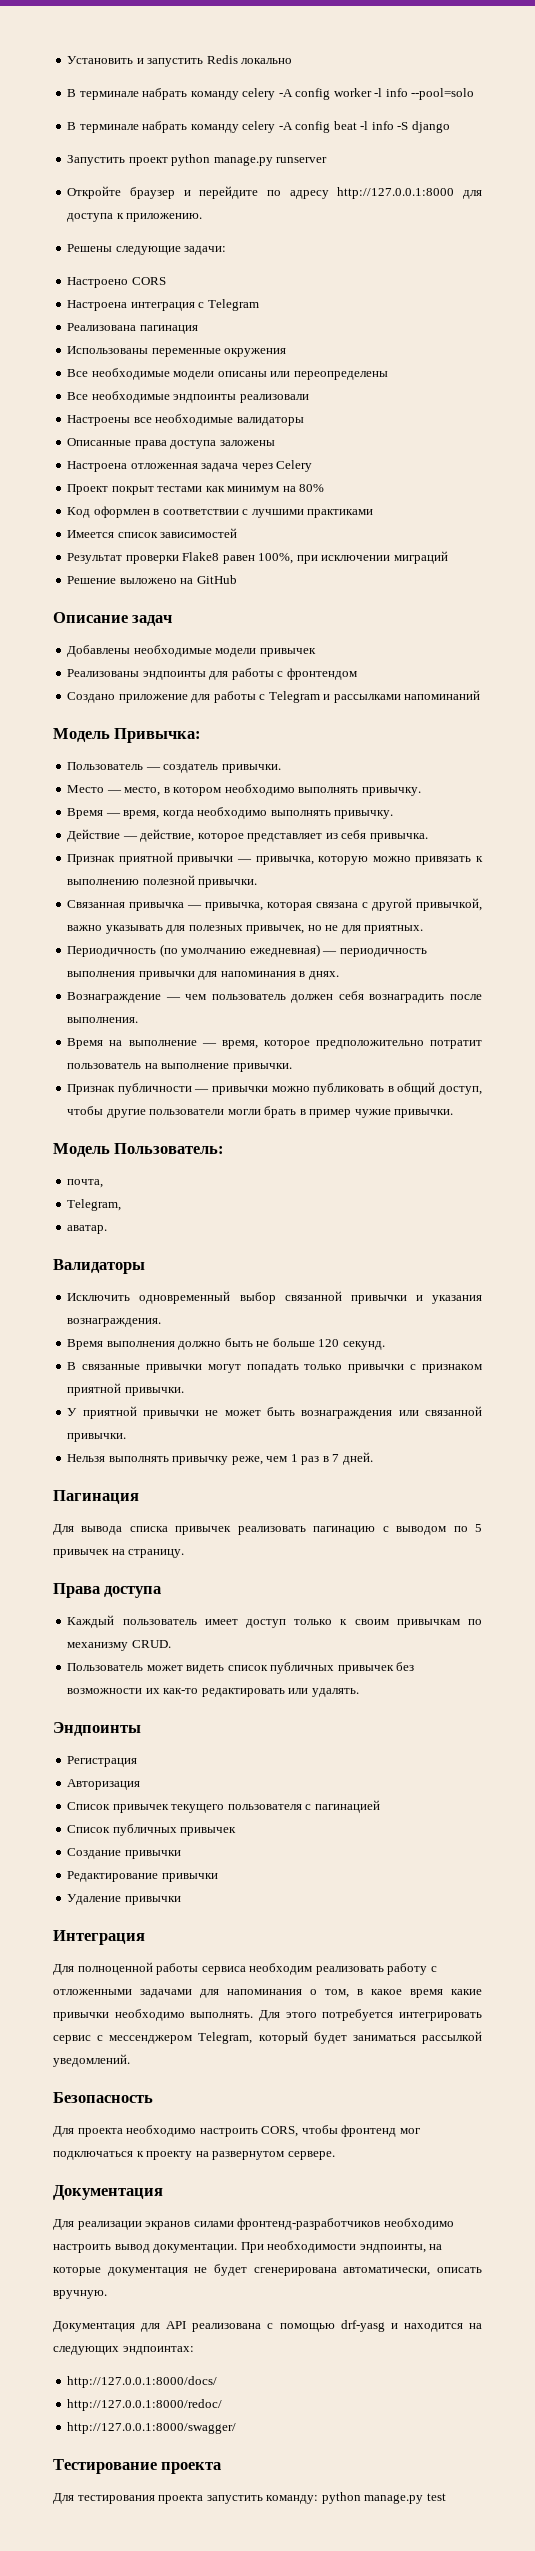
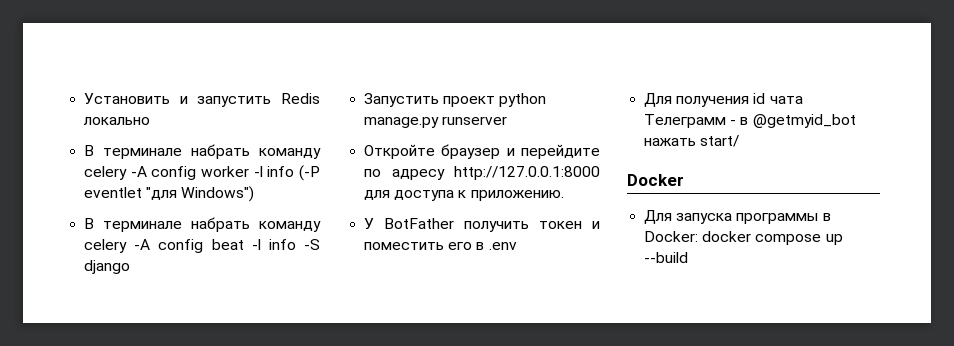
[411,88,475,100] --pool=solo -> [299,165,320,181] [84,186,255,202] (-P eventlet "для Windows")
[67,244,227,255] [67,277,166,288] [67,299,259,311] [67,323,198,334] [67,346,287,357] [67,368,388,380] [67,391,309,403] [67,414,304,426] [67,438,275,449] [67,460,313,472] [67,484,325,495] [67,506,374,518] [67,528,238,538] [67,551,448,564] [67,575,237,584] [53,612,173,626] [67,645,316,657] [67,668,357,680] [67,690,481,703] [53,728,202,743] [67,762,281,773] [67,784,421,796] [67,807,394,819] [67,829,428,842] [67,852,483,865] [67,875,258,888] [67,898,482,911] [67,925,424,934] [67,944,427,957] [67,971,339,980] [67,991,482,1003] [67,1017,139,1023] [67,1038,482,1049] [67,1063,292,1072] [67,1082,482,1095] [67,1106,454,1118] [53,1143,225,1157] [67,1179,104,1188] [67,1199,122,1211] [67,1225,108,1234] [53,1259,145,1274] [67,1291,482,1304] [67,1318,162,1327] [67,1338,385,1350] [67,1362,482,1373] [67,1383,184,1396] [67,1406,482,1419] [67,1433,127,1442] [67,1452,373,1465] [53,1490,139,1504] [53,1524,482,1535] [53,1549,185,1558] [53,1583,162,1598] [67,1615,482,1628] [67,1640,171,1651] [67,1662,415,1674] [67,1688,359,1697] [53,1722,141,1736] [67,1756,138,1767] [67,1779,141,1790] [67,1800,380,1813] [67,1824,237,1836] [67,1848,181,1859] [67,1871,218,1882] [67,1894,181,1905] [53,1930,145,1945] [53,1962,437,1975] [53,1989,482,1998] [53,2009,482,2021] [53,2031,483,2044] [53,2054,130,2067] [53,2092,153,2103] [53,2125,420,2137] [53,2151,335,2160] [53,2185,163,2200] [53,2218,454,2230] [53,2241,443,2253] [53,2264,482,2276] [53,2290,107,2299] [53,2320,482,2332] [53,2346,194,2355] [67,2376,218,2388] [67,2399,223,2411] [67,2422,237,2434] [53,2459,222,2474] [53,2492,446,2504] Решены следующие задачи: // Настроено CORS // Настроена интеграция с Telegram // Реализована пагинация // Использованы переменные окружения // Все необходимые модели описаны или переопределены // Все необходимые эндпоинты реализовали // Настроены все необходимые валидаторы // Описанные права доступа заложены // Настроена отложенная задача через Celery // Проект покрыт тестами как минимум на 80% // Код оформлен в соответствии с лучшими практиками // Имеется список зависимостей // Результат проверки Flake8 равен 100%, при исключении миграций // Решение выложено на GitHub // Описание задач // Добавлены необходимые модели привычек // Реализованы эндпоинты для работы с фронтендом // Создано приложение для работы с Telegram и рассылками напоминаний // Модель Привычка: // Пользователь — создатель привычки. // Место — место, в котором необходимо выполнять привычку. // Время — время, когда необходимо выполнять привычку. // Действие — действие, которое представляет из себя привычка. // Признак приятной привычки — привычка, которую можно привязать к выполнению полезной привычки. // Связанная привычка — привычка, которая связана с другой привычкой, важно указывать для полезных привычек, но не для приятных. // Периодичность (по умолчанию ежедневная) — периодичность выполнения привычки для напоминания в днях. // Вознаграждение — чем пользователь должен себя вознаградить после выполнения. // Время на выполнение — время, которое предположительно потратит пользователь на выполнение привычки. // Признак публичности — привычки можно публиковать в общий доступ, чтобы другие пользователи могли брать в пример чужие привычки. // Модель Пользователь: // почта, // Telegram, // аватар. // Валидаторы // Исключить одновременный выбор связанной привычки и указания вознаграждения. // Время выполнения должно быть не больше 120 секунд. // В связанные привычки могут попадать только привычки с признаком приятной привычки. // У приятной привычки не может быть вознаграждения или связанной привычки. // Нельзя выполнять привычку реже, чем 1 раз в 7 дней. // Пагинация // Для вывода списка привычек реализовать пагинацию с выводом по 5 привычек на страницу. // Права доступа // Каждый пользователь имеет доступ только к своим привычкам по механизму CRUD. // Пользователь может видеть список публичных привычек без возможности их как-то редактировать или удалять. // Эндпоинты // Регистрация // Авторизация // Список привычек текущего пользователя с пагинацией // Список публичных привычек // Создание привычки // Редактирование привычки // Удаление привычки // Интеграция // Для полноценной работы сервиса необходим реализовать работу с отложенными задачами для напоминания о том, в какое время какие привычки необходимо выполнять. Для этого потребуется интегрировать сервис с мессенджером Telegram, который будет заниматься рассылкой уведомлений. // Безопасность // Для проекта необходимо настроить CORS, чтобы фронтенд мог подключаться к проекту на развернутом сервере. // Документация // Для реализации экранов силами фронтенд-разработчиков необходимо настроить вывод документации. При необходимости эндпоинты, на которые документация не будет сгенерирована автоматически, описать вручную. // Документация для API реализована с помощью drf-yasg и находится на следующих эндпоинтах: // http://127.0.0.1:8000/docs/ // http://127.0.0.1:8000/redoc/ // http://127.0.0.1:8000/swagger/ // Тестирование проекта // Для тестирования проекта запустить команду: python manage.py test -> [364,218,600,232] [364,242,517,250] [644,93,803,107] [644,114,856,128] [644,135,740,147] [627,174,684,186] [644,210,831,224] [644,231,843,245] [644,252,689,263] У BotFather получить токен и поместить его в .env // Для получения id чата Телеграмм - в @getmyid_bot нажать start/ // Docker // Для запуска программы в Docker: docker compose up --build

